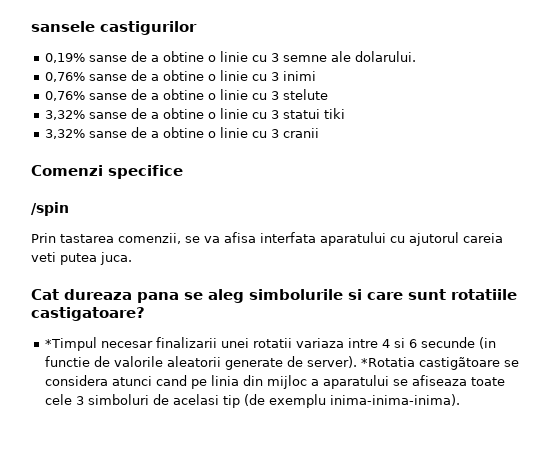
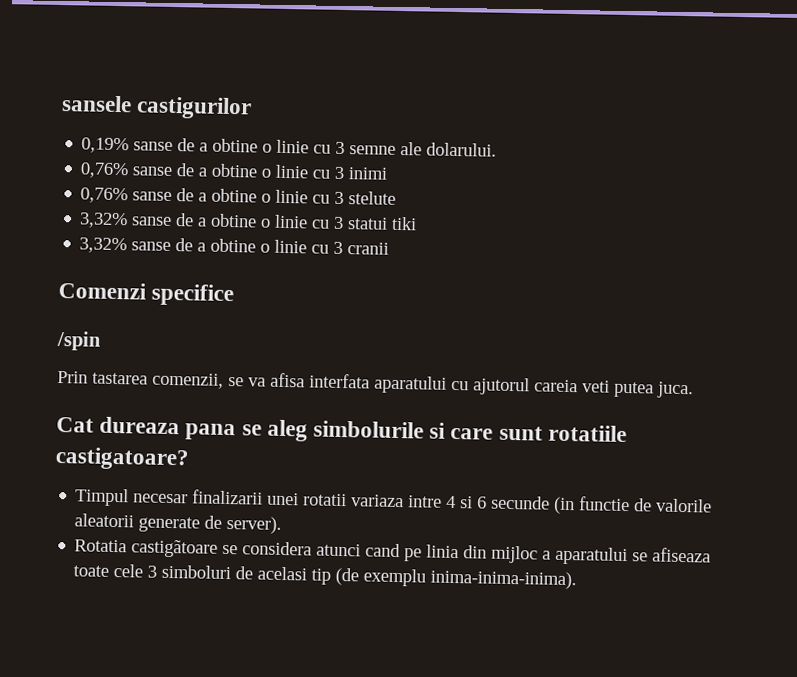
[45,337,98,351] *Timpul -> [75,488,130,507] Timpul
[361,357,416,367] *Rotatia -> [74,539,128,553] // Rotatia

